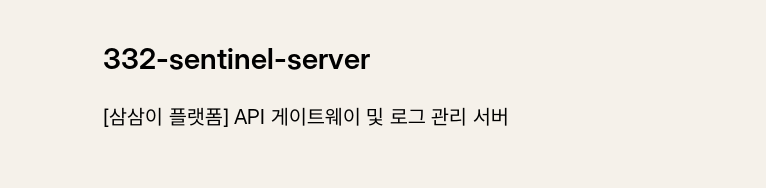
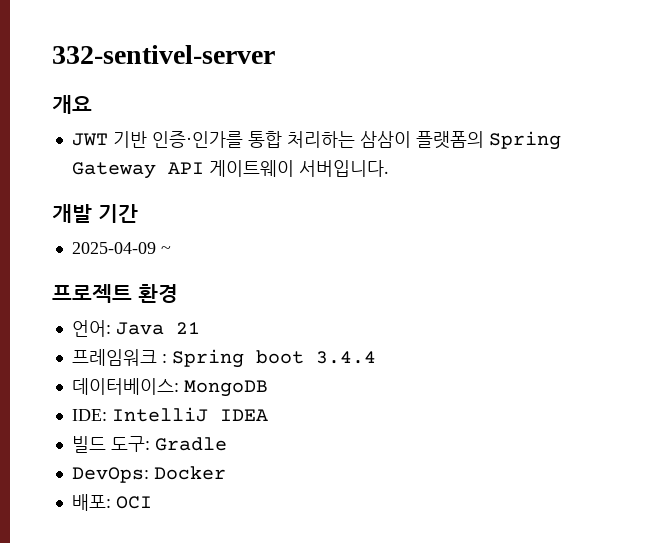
[103,48,370,70] [103,107,509,127] 332-sentinel-server // [삼삼이 플랫폼] API 게이트웨이 및 로그 관리 서버 -> [52,45,275,64] [52,95,92,114] [71,131,561,150] [71,160,389,179] [52,204,138,223] [71,242,171,254] [52,284,178,303] [71,320,200,337] [71,349,376,368] [71,378,268,397] [71,407,268,422] [71,436,227,453] [71,466,226,483] [71,494,152,511] 332-sentivel-server // 개요 // JWT 기반 인증·인가를 통합 처리하는 삼삼이 플랫폼의 Spring Gateway API 게이트웨이 서버입니다. // 개발 기간 // 2025-04-09 ~ // 프로젝트 환경 // 언어: Java 21 // 프레임워크 : Spring boot 3.4.4 // 데이터베이스: MongoDB // IDE: IntelliJ IDEA // 빌드 도구: Gradle // DevOps: Docker // 배포: OCI

